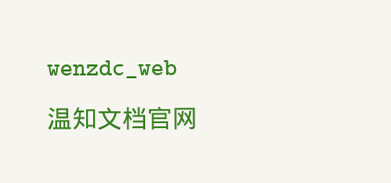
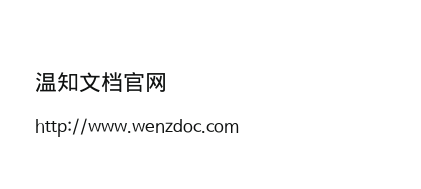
[46,60,177,79] wenzdc_web // -> (35, 82) none
(198, 118) none -> [35,118,239,137] // http://www.wenzdoc.com

